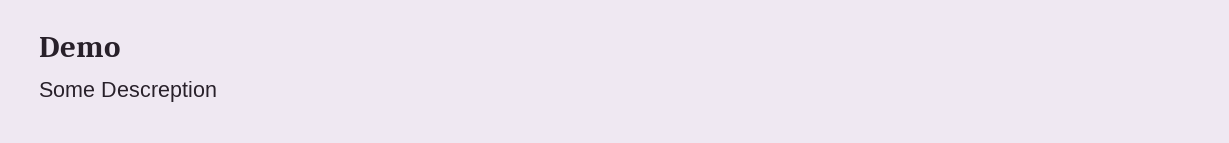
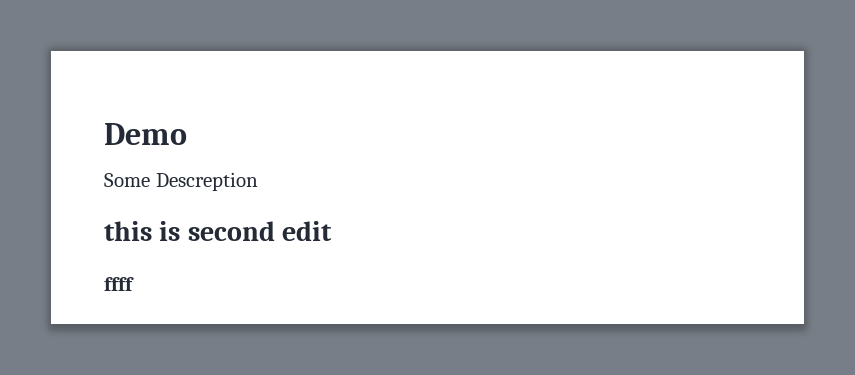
(217, 91) none -> [104,221,333,241] [104,277,134,291] // this is second edit // ffff

